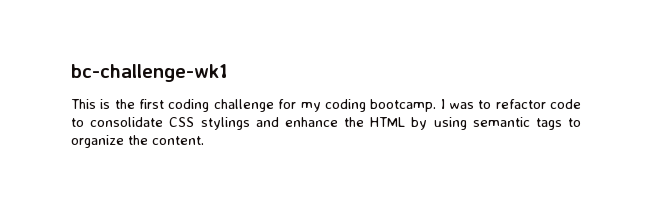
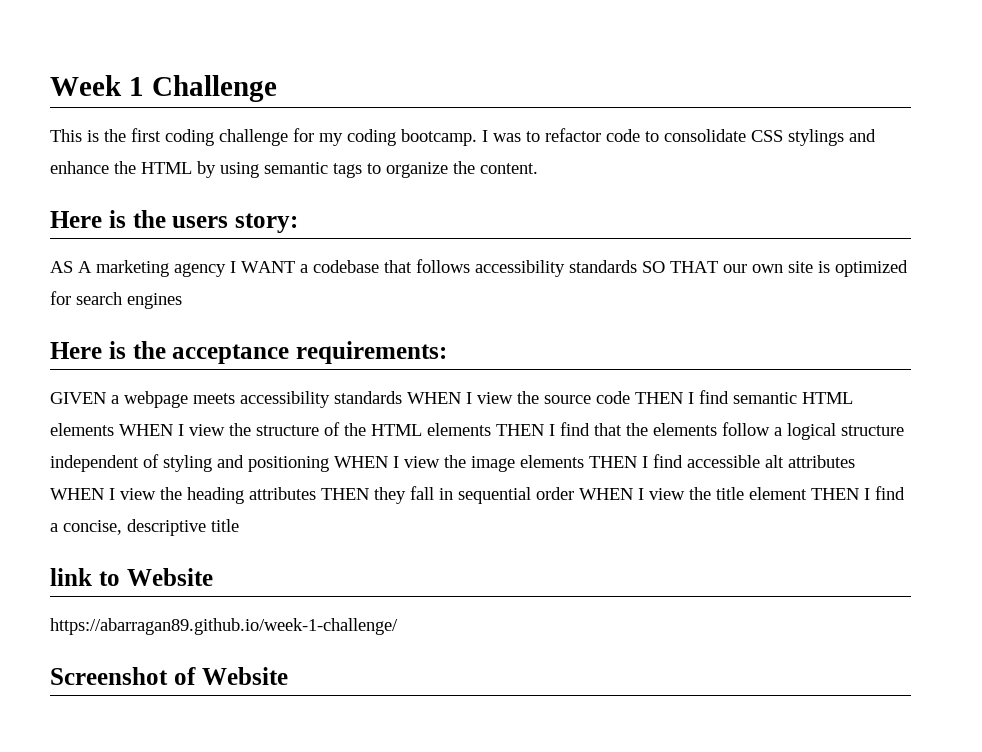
[71,64,228,82] bc-challenge-wk1 -> [50,75,277,102] Week 1 Challenge
(204, 140) none -> [50,210,298,233] [50,259,908,277] [50,291,182,309] [50,341,447,364] [50,390,853,408] [50,422,904,440] [50,454,855,472] [50,486,905,504] [50,519,239,536] [50,568,213,586] [50,618,398,635] [50,667,288,685] // Here is the users story: // AS A marketing agency I WANT a codebase that follows accessibility standards SO THAT our own site is optimized for search engines // Here is the acceptance requirements: // GIVEN a webpage meets accessibility standards WHEN I view the source code THEN I find semantic HTML elements WHEN I view the structure of the HTML elements THEN I find that the elements follow a logical structure independent of styling and positioning WHEN I view the image elements THEN I find accessible alt attributes WHEN I view the heading attributes THEN they fall in sequential order WHEN I view the title element THEN I find a concise, descriptive title // link to Website // https://abarragan89.github.io/week-1-challenge/ // Screenshot of Website

